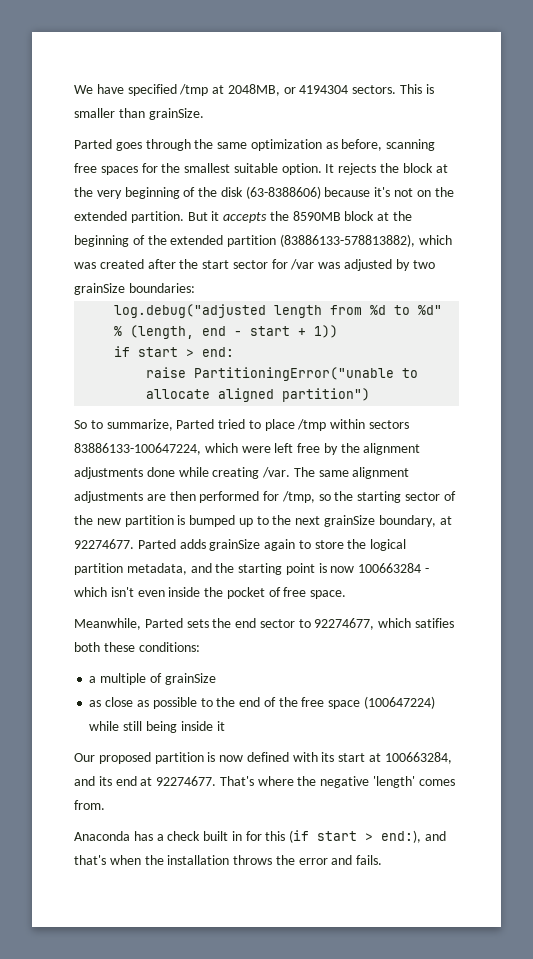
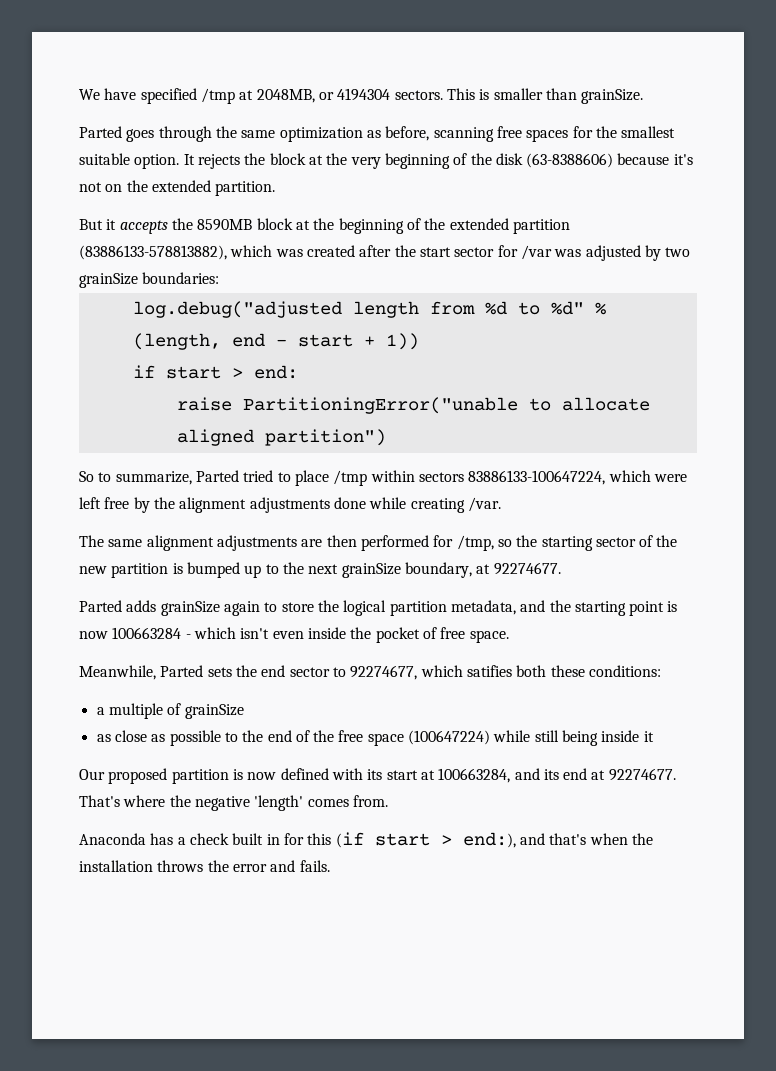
(184, 217) none -> (276, 188) //
(291, 472) none -> (501, 504) //
(134, 544) none -> (561, 568) //

